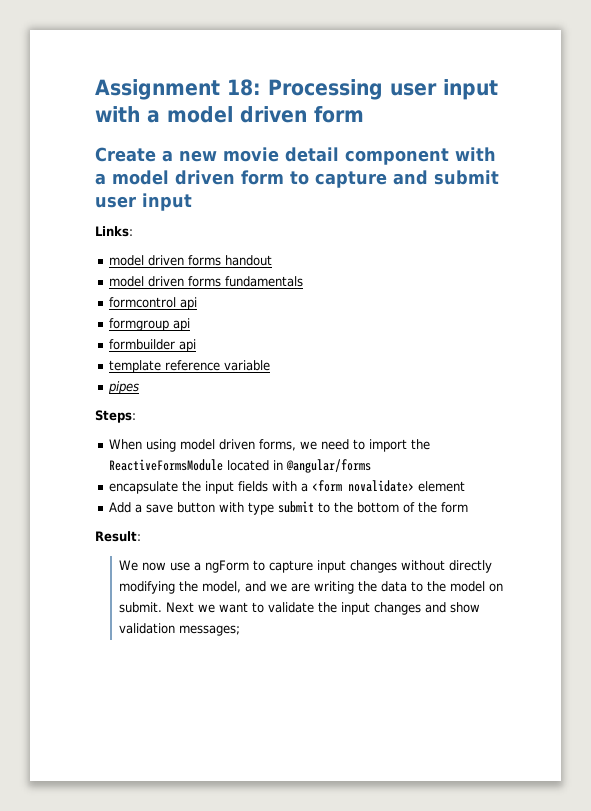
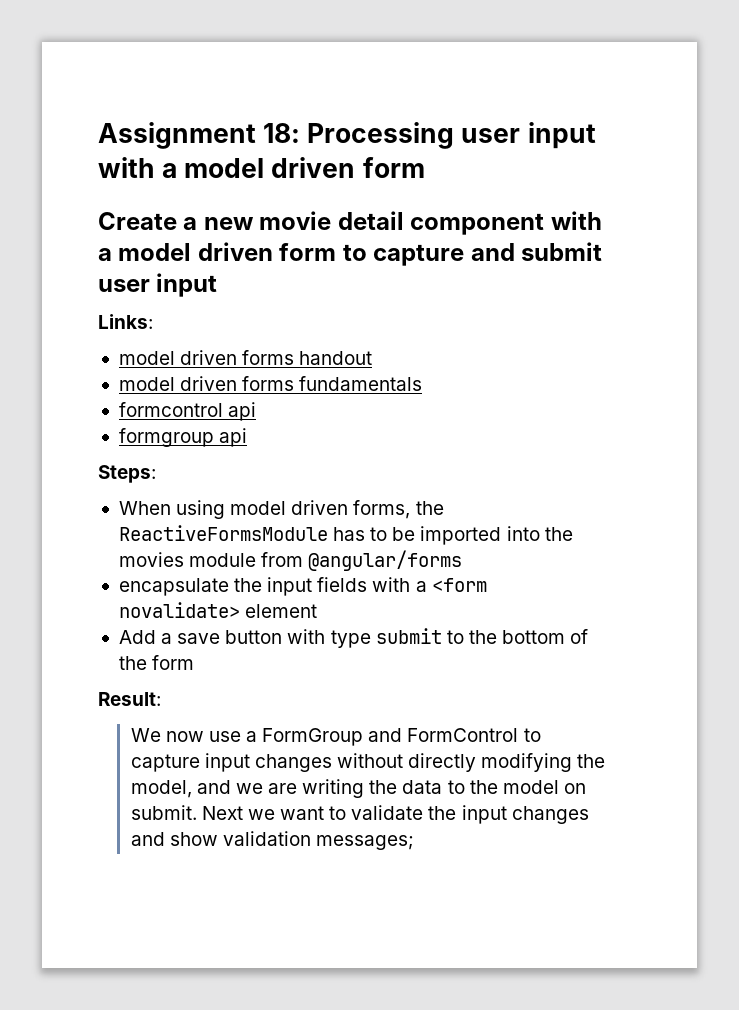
[109,339,197,352] [109,360,271,373] [108,381,140,394] // formbuilder api // template reference variable // pipes -> (248, 437) none
[300,439,431,452] [109,459,284,471] we need to import the ReactiveFormsModule located in -> [415,501,444,515] [118,525,573,545] [118,552,304,567] the ReactiveFormsModule has to be imported into the movies module from
[205,560,250,573] ngForm -> [262,728,519,746] FormGroup and FormControl

